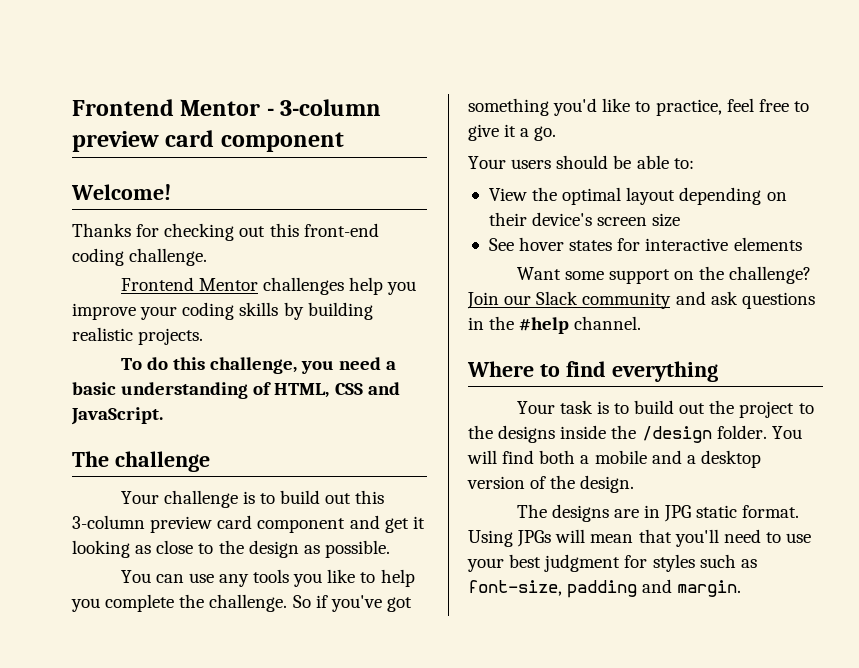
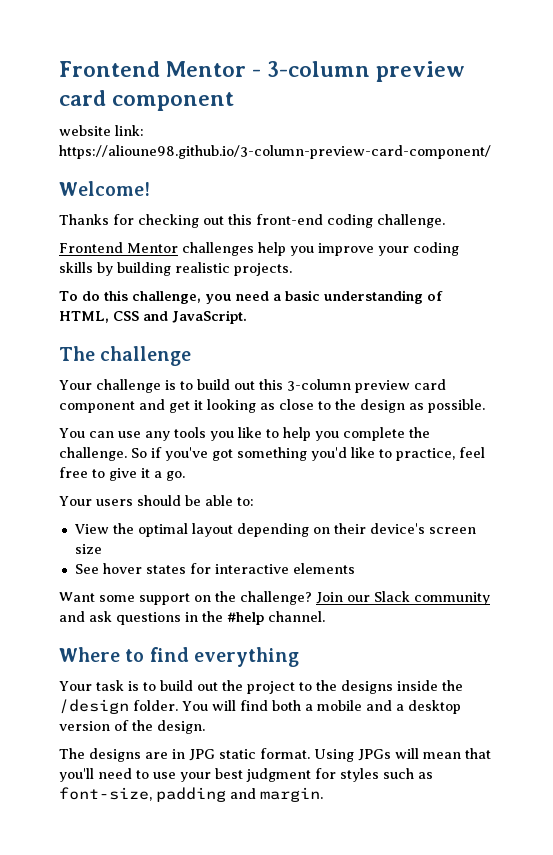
(344, 142) none -> [59,125,144,136] [59,145,491,159] // website link: https://alioune98.github.io/3-column-preview-card-component/

